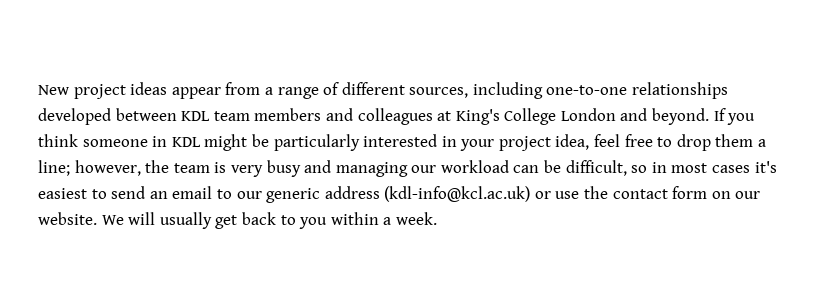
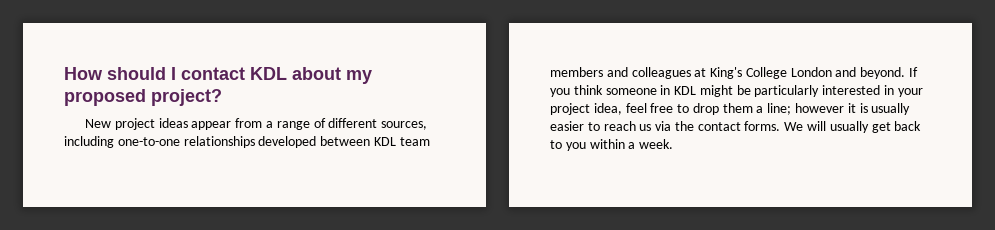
(38, 90) none -> [64,67,372,84] [64,89,222,106] How should I contact KDL about my proposed project? //
[74,160,777,177] [38,186,761,203] [38,212,97,225] however, the team is very busy and managing our workload can be difficult, so in most cases it's easiest to send an email to our generic address (kdl-info@kcl.ac.uk) or use the contact form on our website. -> [795,103,911,115] [550,121,781,131] however it is usually easier to reach us via the contact forms.

